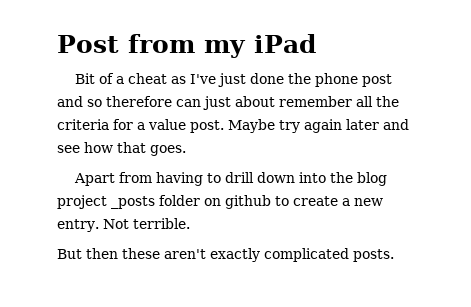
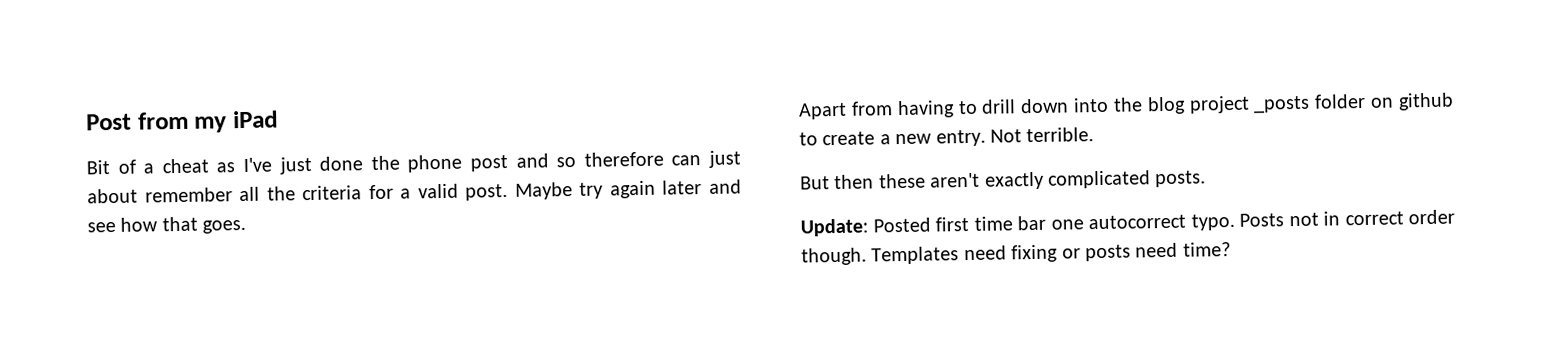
[148,119,186,130] value -> [417,183,459,199] valid
(394, 255) none -> [800,209,1455,237] [801,242,1231,266] // Update: Posted first time bar one autocorrect typo. Posts not in correct order though. Templates need fixing or posts need time?

